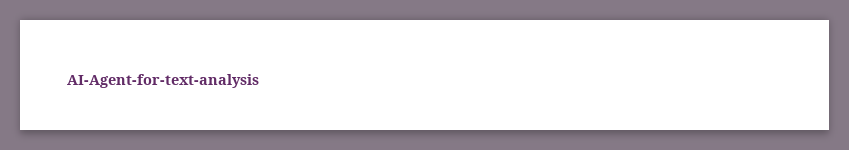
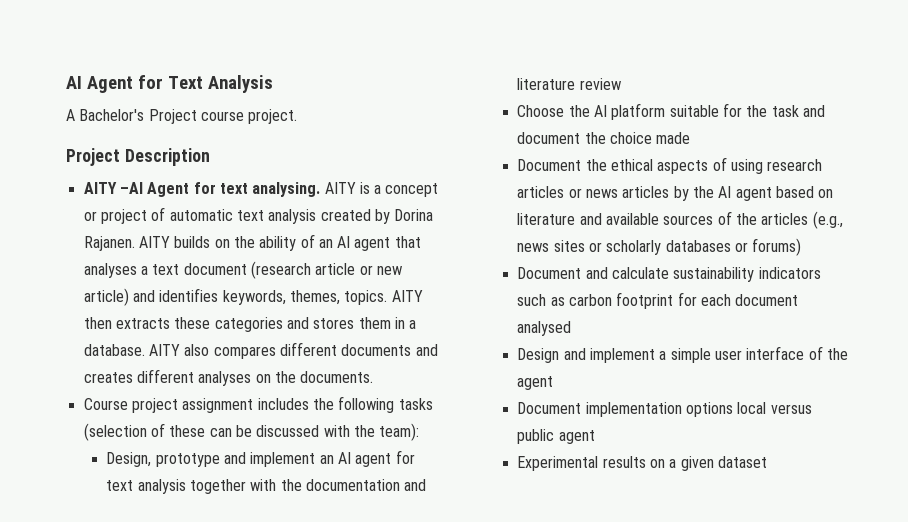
[67,74,259,88] AI-Agent-for-text-analysis -> [66,75,273,93] [66,109,298,124] [66,148,210,166] [83,182,439,197] [83,207,434,224] [83,234,421,251] [83,261,402,279] [83,288,423,306] [83,317,417,332] [83,342,438,359] [83,369,374,386] [83,396,433,413] [83,423,420,441] [106,450,415,467] [106,479,427,494] [517,78,621,90] [517,103,826,120] [517,132,691,144] [517,157,823,174] [517,186,834,201] [517,211,843,229] [517,238,802,256] [517,267,821,282] [517,292,799,309] [517,321,572,336] [517,346,849,363] [517,376,554,390] [517,402,812,417] [517,429,595,444] [517,456,768,471] AI Agent for Text Analysis // A Bachelor's Project course project. // Project Description // AITY –AI Agent for text analysing. AITY is a concept or project of automatic text analysis created by Dorina Rajanen. AITY builds on the ability of an AI agent that analyses a text document (research article or new article) and identifies keywords, themes, topics. AITY then extracts these categories and stores them in a database. AITY also compares different documents and creates different analyses on the documents. // Course project assignment includes the following tasks (selection of these can be discussed with the team): // Design, prototype and implement an AI agent for text analysis together with the documentation and literature review // Choose the AI platform suitable for the task and document the choice made // Document the ethical aspects of using research articles or news articles by the AI agent based on literature and available sources of the articles (e.g., news sites or scholarly databases or forums) // Document and calculate sustainability indicators such as carbon footprint for each document analysed // Design and implement a simple user interface of the agent // Document implementation options local versus public agent // Experimental results on a given dataset

